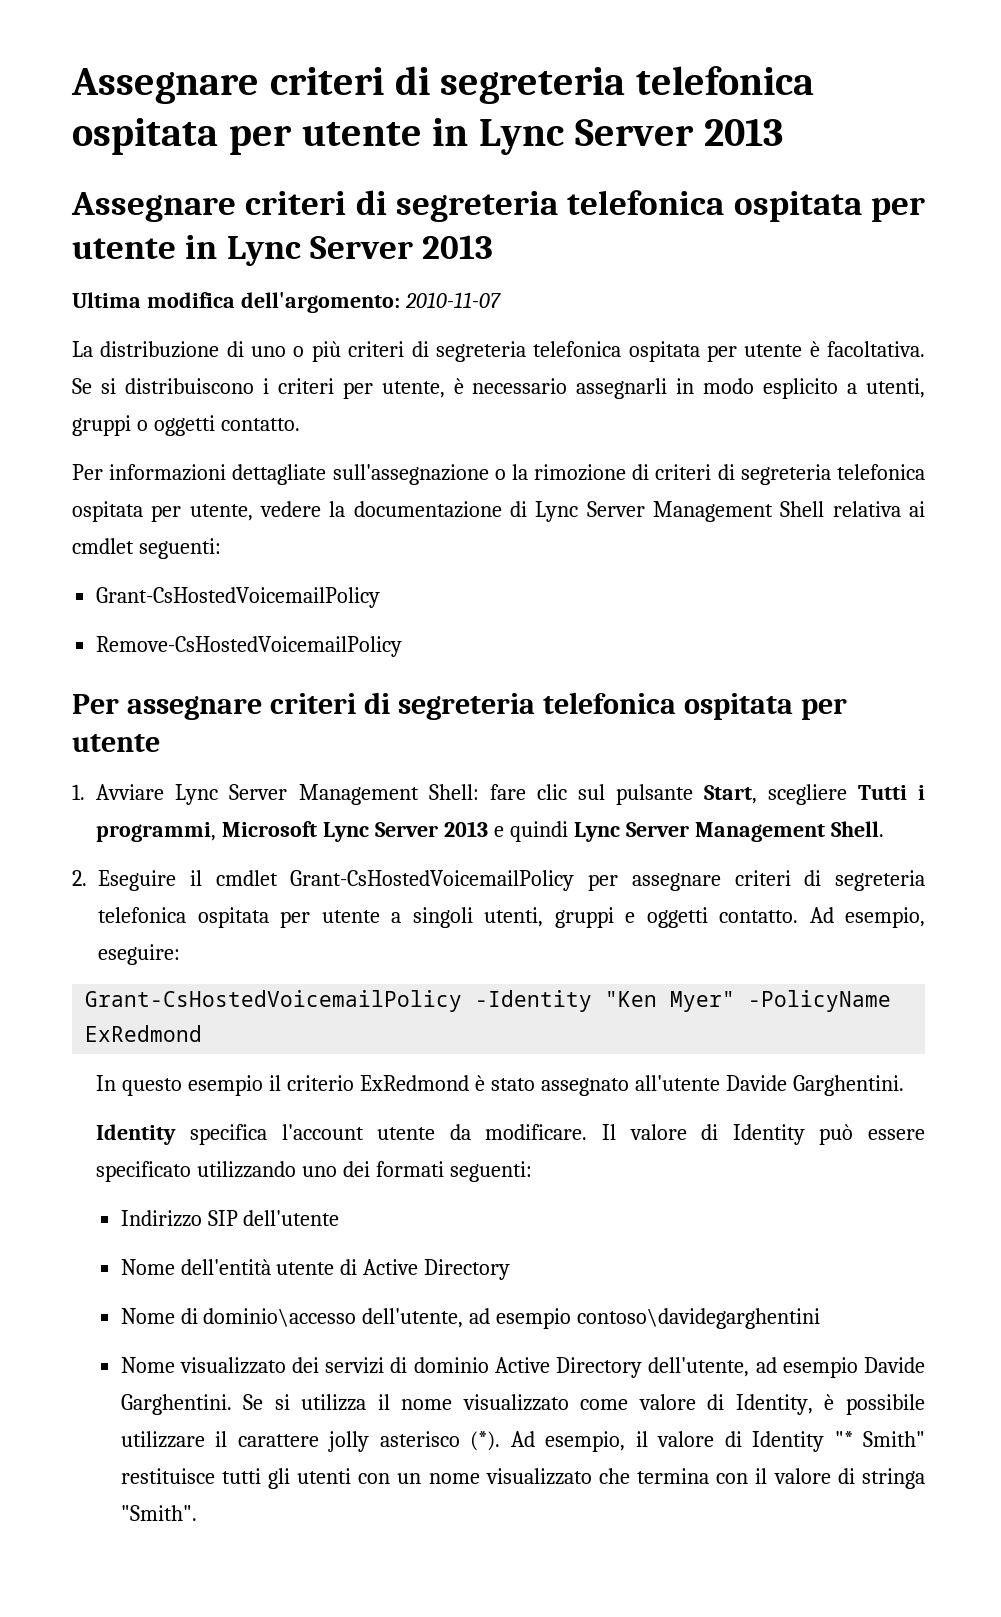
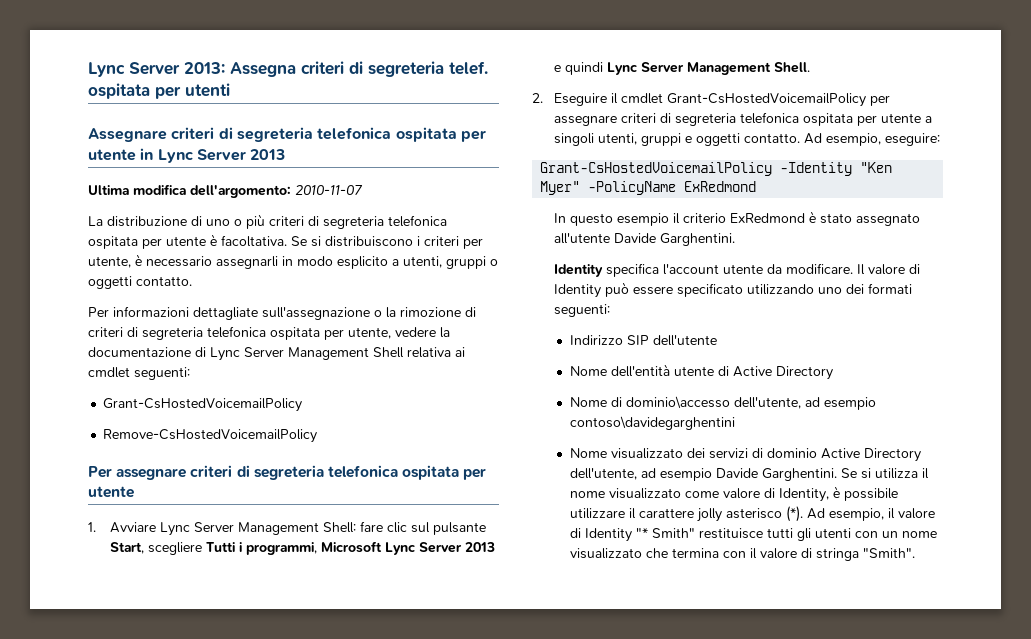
[71,66,815,104] [72,118,783,155] Assegnare criteri di segreteria telefonica ospitata per utente in Lync Server 2013 -> [88,61,488,77] [88,83,230,99] Lync Server 2013: Assegna criteri di segreteria telef. ospitata per utenti

